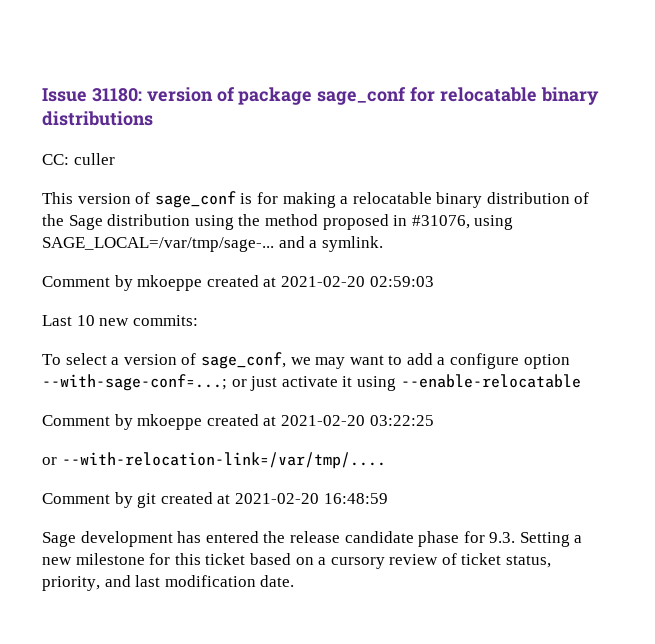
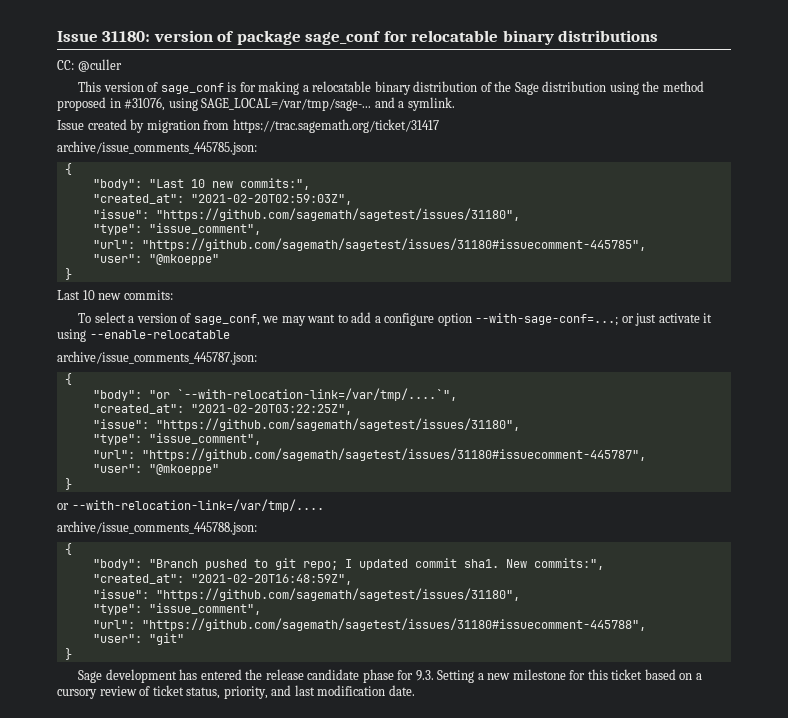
[73,153,115,165] culler -> [77,59,122,72] @culler
[42,275,434,291] Comment by mkoeppe created at 2021-02-20 02:59:03 -> [57,119,439,133] [57,141,257,155] [64,163,72,175] [92,178,310,190] [92,194,352,205] [92,208,520,221] [92,223,261,235] [92,238,646,251] [92,254,219,265] [64,268,72,280] Issue created by migration from https://trac.sagemath.org/ticket/31417 // archive/issue_comments_445785.json: // { // "body": "Last 10 new commits:", // "created_at": "2021-02-20T02:59:03Z", // "issue": "https://github.com/sagemath/sagetest/issues/31180", // "type": "issue_comment", // "url": "https://github.com/sagemath/sagetest/issues/31180#issuecomment-445785", // "user": "@mkoeppe" // }
[42,414,434,430] [42,452,386,469] [42,492,388,508] Comment by mkoeppe created at 2021-02-20 03:22:25 // or --with-relocation-link=/var/tmp/.... // Comment by git created at 2021-02-20 16:48:59 -> [57,351,257,365] [64,373,72,385] [92,388,457,401] [92,404,352,415] [92,418,520,431] [92,433,261,445] [92,448,646,461] [92,464,219,475] [64,478,72,490] [57,499,324,512] [57,521,257,535] [64,543,72,555] [92,558,604,570] [92,574,352,585] [92,588,520,601] [92,603,261,615] [92,618,646,631] [92,633,184,645] [64,648,72,660] archive/issue_comments_445787.json: // { // "body": "or `--with-relocation-link=/var/tmp/....`", // "created_at": "2021-02-20T03:22:25Z", // "issue": "https://github.com/sagemath/sagetest/issues/31180", // "type": "issue_comment", // "url": "https://github.com/sagemath/sagetest/issues/31180#issuecomment-445787", // "user": "@mkoeppe" // } // or --with-relocation-link=/var/tmp/.... // archive/issue_comments_445788.json: // { // "body": "Branch pushed to git repo; I updated commit sha1. New commits:", // "created_at": "2021-02-20T16:48:59Z", // "issue": "https://github.com/sagemath/sagetest/issues/31180", // "type": "issue_comment", // "url": "https://github.com/sagemath/sagetest/issues/31180#issuecomment-445788", // "user": "git" // }

